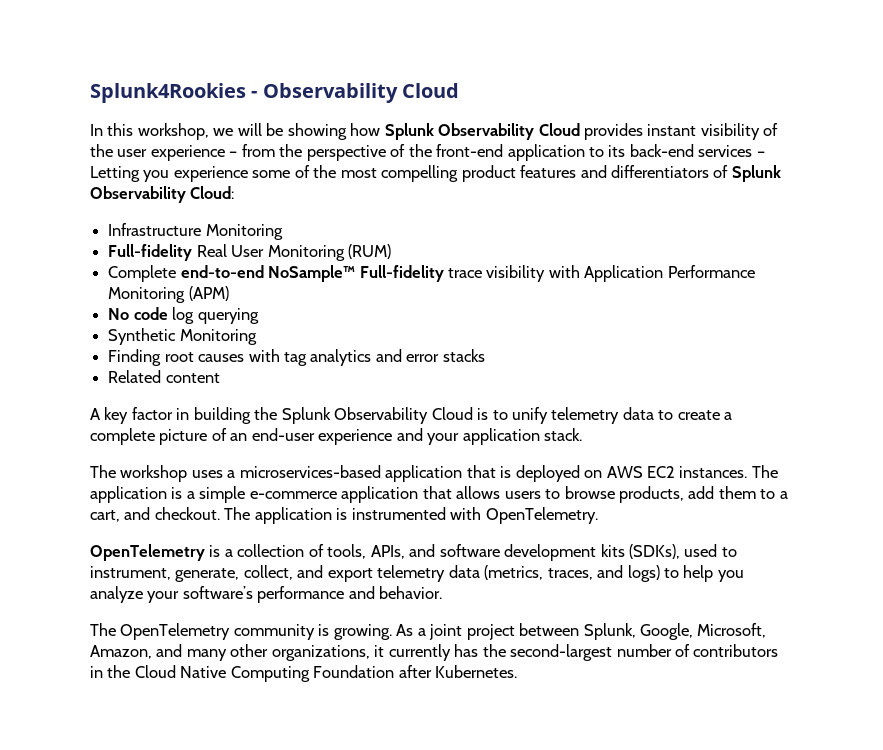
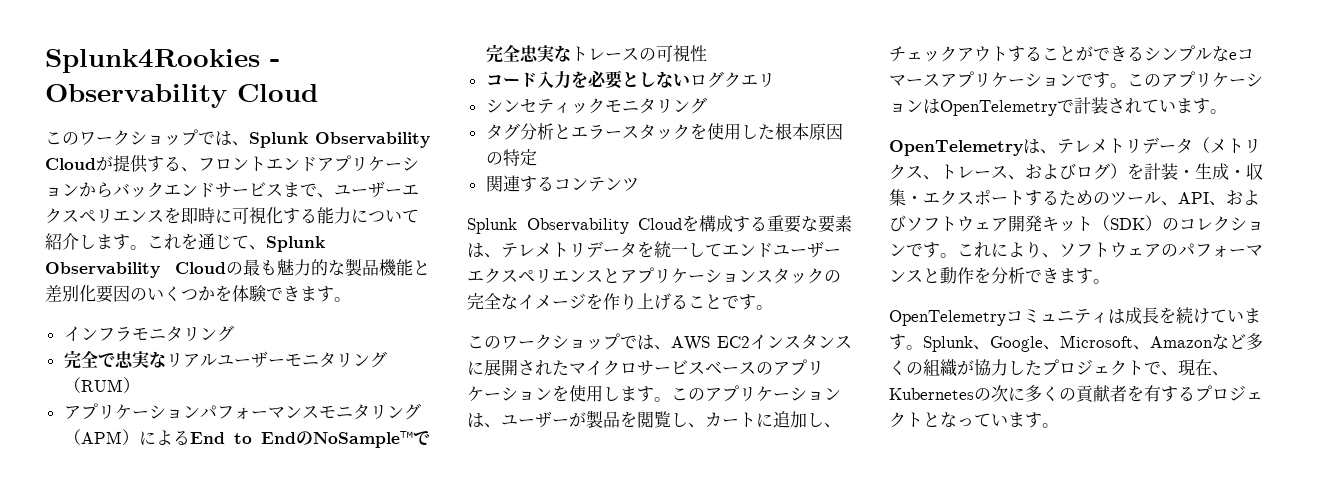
[90,123,779,140] [90,144,765,161] [90,165,781,182] [90,186,235,203] [108,223,283,240] [108,244,391,261] [108,265,755,282] [108,286,229,303] [108,307,259,324] [108,328,257,345] [108,349,485,366] [108,370,220,383] [90,407,733,424] [90,428,583,445] [90,465,778,482] [90,486,788,503] [90,507,598,524] [90,544,737,561] [90,565,744,582] [90,586,443,603] [90,623,767,640] [90,644,779,661] [90,665,518,682] In this workshop, we will be showing how Splunk Observability Cloud provides instant visibility of the user experience – from the perspective of the front-end application to its back-end services – Letting you experience some of the most compelling product features and differentiators of Splunk Observability Cloud: // Infrastructure Monitoring // Full-fidelity Real User Monitoring (RUM) // Complete end-to-end NoSample™ Full-fidelity trace visibility with Application Performance Monitoring (APM) // No code log querying // Synthetic Monitoring // Finding root causes with tag analytics and error stacks // Related content // A key factor in building the Splunk Observability Cloud is to unify telemetry data to create a complete picture of an end-user experience and your application stack. // The workshop uses a microservices-based application that is deployed on AWS EC2 instances. The application is a simple e-commerce application that allows users to browse products, add them to a cart, and checkout. The application is instrumented with OpenTelemetry. // OpenTelemetry is a collection of tools, APIs, and software development kits (SDKs), used to instrument, generate, collect, and export telemetry data (metrics, traces, and logs) to help you analyze your software’s performance and behavior. // The OpenTelemetry community is growing. As a joint project between Splunk, Google, Microsoft, Amazon, and many other organizations, it currently has the second-largest number of contributors in the Cloud Native Computing Foundation after Kubernetes. -> [45,129,430,148] [45,155,419,173] [45,181,419,198] [45,207,419,224] [45,233,325,252] [45,258,430,278] [45,285,351,303] [63,325,234,342] [63,350,387,369] [63,377,140,393] [63,403,421,420] [63,429,430,448] [485,44,707,63] [485,70,775,89] [485,97,707,114] [485,123,843,140] [485,149,537,167] [485,175,639,192] [467,215,852,234] [467,241,841,258] [467,267,841,284] [467,293,773,310] [467,333,852,351] [467,359,824,376] [467,385,841,402] [467,410,841,428] [889,45,1254,62] [889,71,1263,88] [889,97,1227,116] [889,137,1261,156] [889,163,1263,180] [889,189,1260,206] [889,215,1264,232] [889,241,1263,258] [889,267,1110,284] [889,307,1261,326] [889,333,1263,352] [889,359,1229,376] [889,385,1263,403] [889,412,1059,428] このワークショップでは、Splunk Observability Cloudが提供する、フロントエンドアプリケーションからバックエンドサービスまで、ユーザーエクスペリエンスを即時に可視化する能力について紹介します。これを通じて、Splunk Observability Cloudの最も魅力的な製品機能と差別化要因のいくつかを体験できます。 // インフラモニタリング // 完全で忠実なリアルユーザーモニタリング（RUM） // アプリケーションパフォーマンスモニタリング（APM）によるEnd to EndのNoSample™で完全忠実なトレースの可視性 // コード入力を必要としないログクエリ // シンセティックモニタリング // タグ分析とエラースタックを使用した根本原因の特定 // 関連するコンテンツ // Splunk Observability Cloudを構成する重要な要素は、テレメトリデータを統一してエンドユーザーエクスペリエンスとアプリケーションスタックの完全なイメージを作り上げることです。 // このワークショップでは、AWS EC2インスタンスに展開されたマイクロサービスベースのアプリケーションを使用します。このアプリケーションは、ユーザーが製品を閲覧し、カートに追加し、チェックアウトすることができるシンプルなeコマースアプリケーションです。このアプリケーションはOpenTelemetryで計装されています。 // OpenTelemetryは、テレメトリデータ（メトリクス、トレース、およびログ）を計装・生成・収集・エクスポートするためのツール、API、およびソフトウェア開発キット（SDK）のコレクションです。これにより、ソフトウェアのパフォーマンスと動作を分析できます。 // OpenTelemetryコミュニティは成長を続けています。Splunk、Google、Microsoft、Amazonなど多くの組織が協力したプロジェクトで、現在、Kubernetesの次に多くの貢献者を有するプロジェクトとなっています。

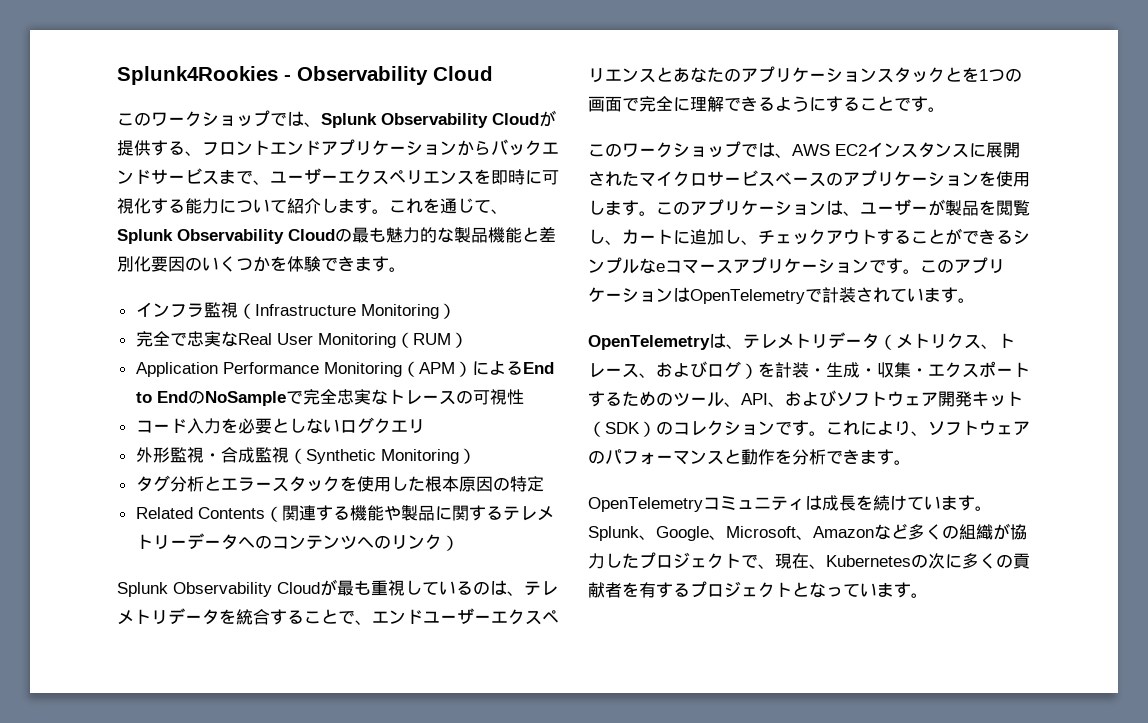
[131,325,234,342] モニタリング -> [203,302,456,319] 監視（Infrastructure Monitoring）
[165,351,387,368] [63,377,140,393] [63,403,421,420] リアルユーザーモニタリング（RUM） // アプリケーションパフォーマンスモニタリング -> [237,332,468,348] [135,362,402,377] Real User Monitoring（RUM） // Application Performance Monitoring
[313,431,413,448] NoSample™ -> [204,391,286,406] NoSample
[485,97,707,114] シンセティックモニタリング -> [135,447,476,464] 外形監視・合成監視（Synthetic Monitoring）
[485,175,554,192] 関連する -> [135,505,554,522] [135,533,272,550] Related Contents（関連する機能や製品に関するテレメトリーデータへの
[467,215,852,234] // Splunk Observability Cloudを構成する重要な要素 -> [356,534,459,551] [117,579,490,597] へのリンク） // Splunk Observability Cloudが最も重視しているの
[671,242,722,257] 一して -> [253,609,372,625] 合することで、
(620, 275) none -> [673,67,741,83] あなたの
[824,270,841,283] [467,293,671,310] の完全なイメージを作り上げ -> [945,67,1022,82] [588,96,843,112] とを1つの画面で完全に理解できるようにす

